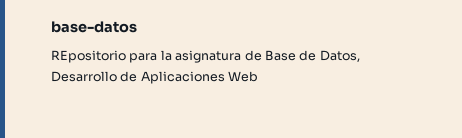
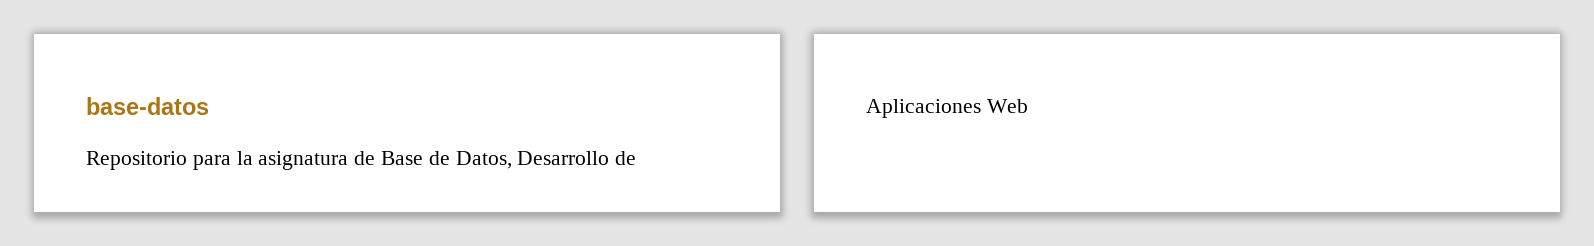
[51,50,126,63] REpositorio -> [86,151,187,170] Repositorio

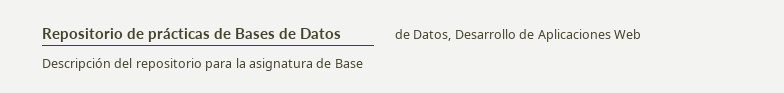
[86,97,209,115] [86,151,187,170] base-datos // Repositorio -> [42,28,341,42] [42,58,202,71] Repositorio de prácticas de Bases de Datos // Descripción del repositorio

